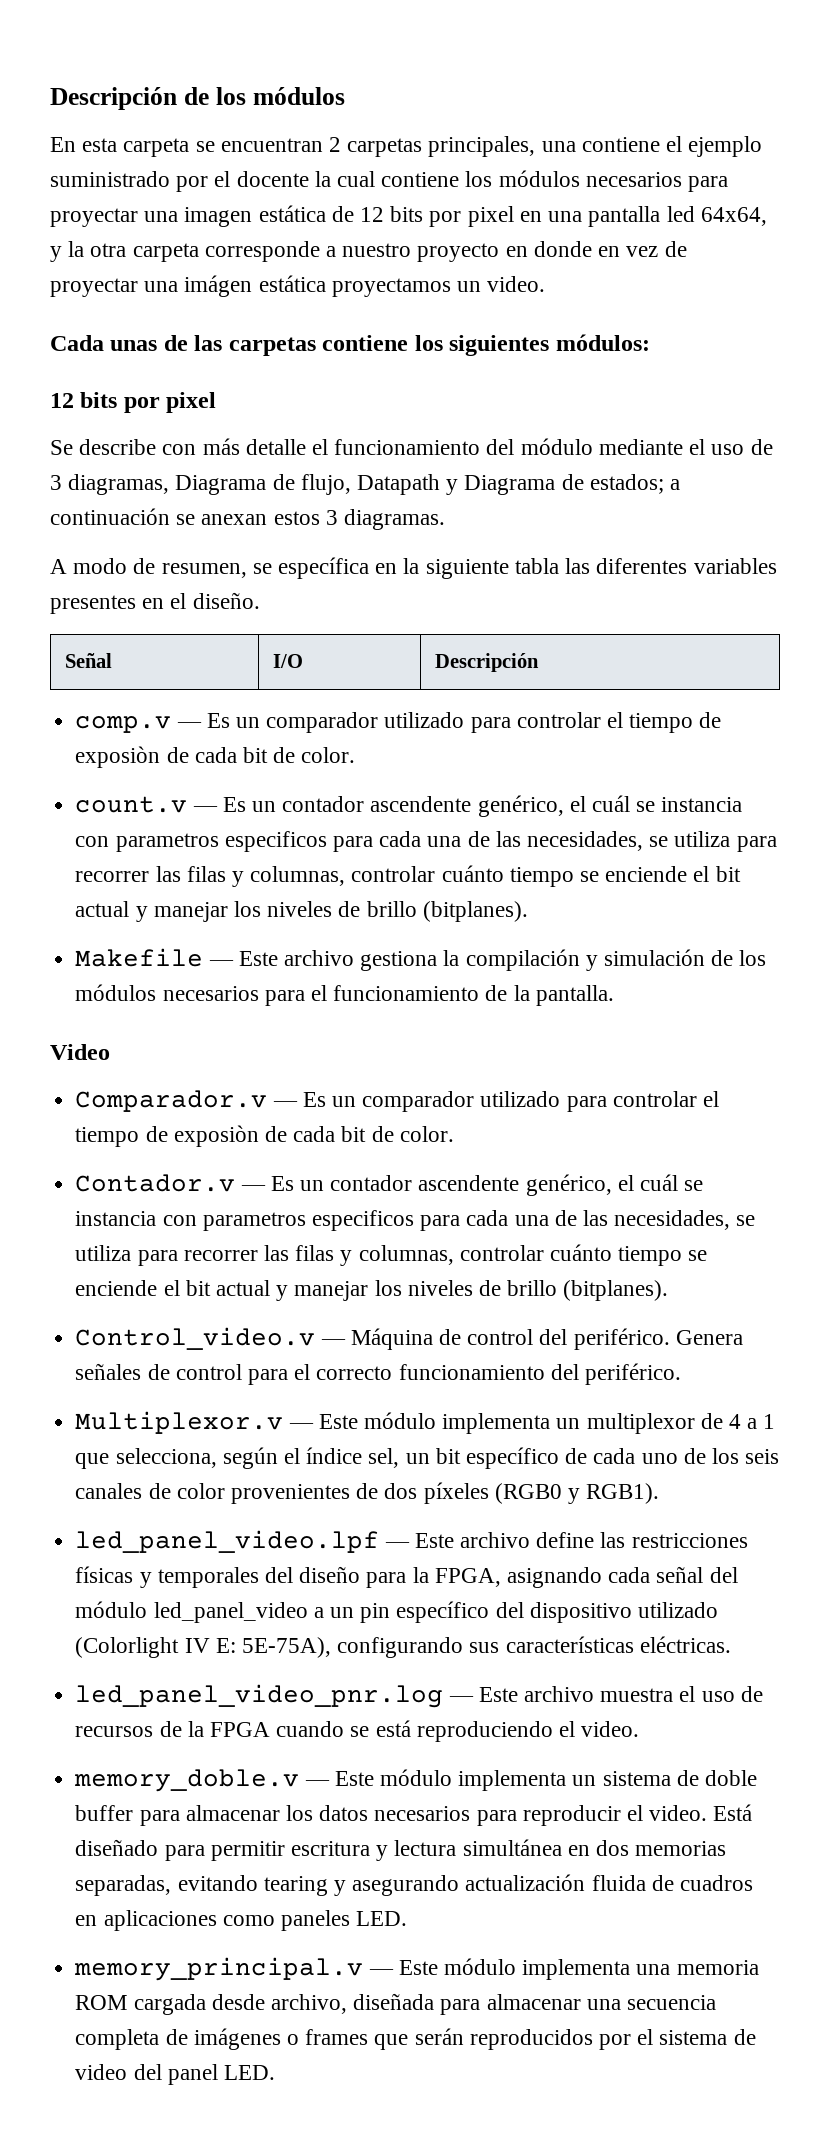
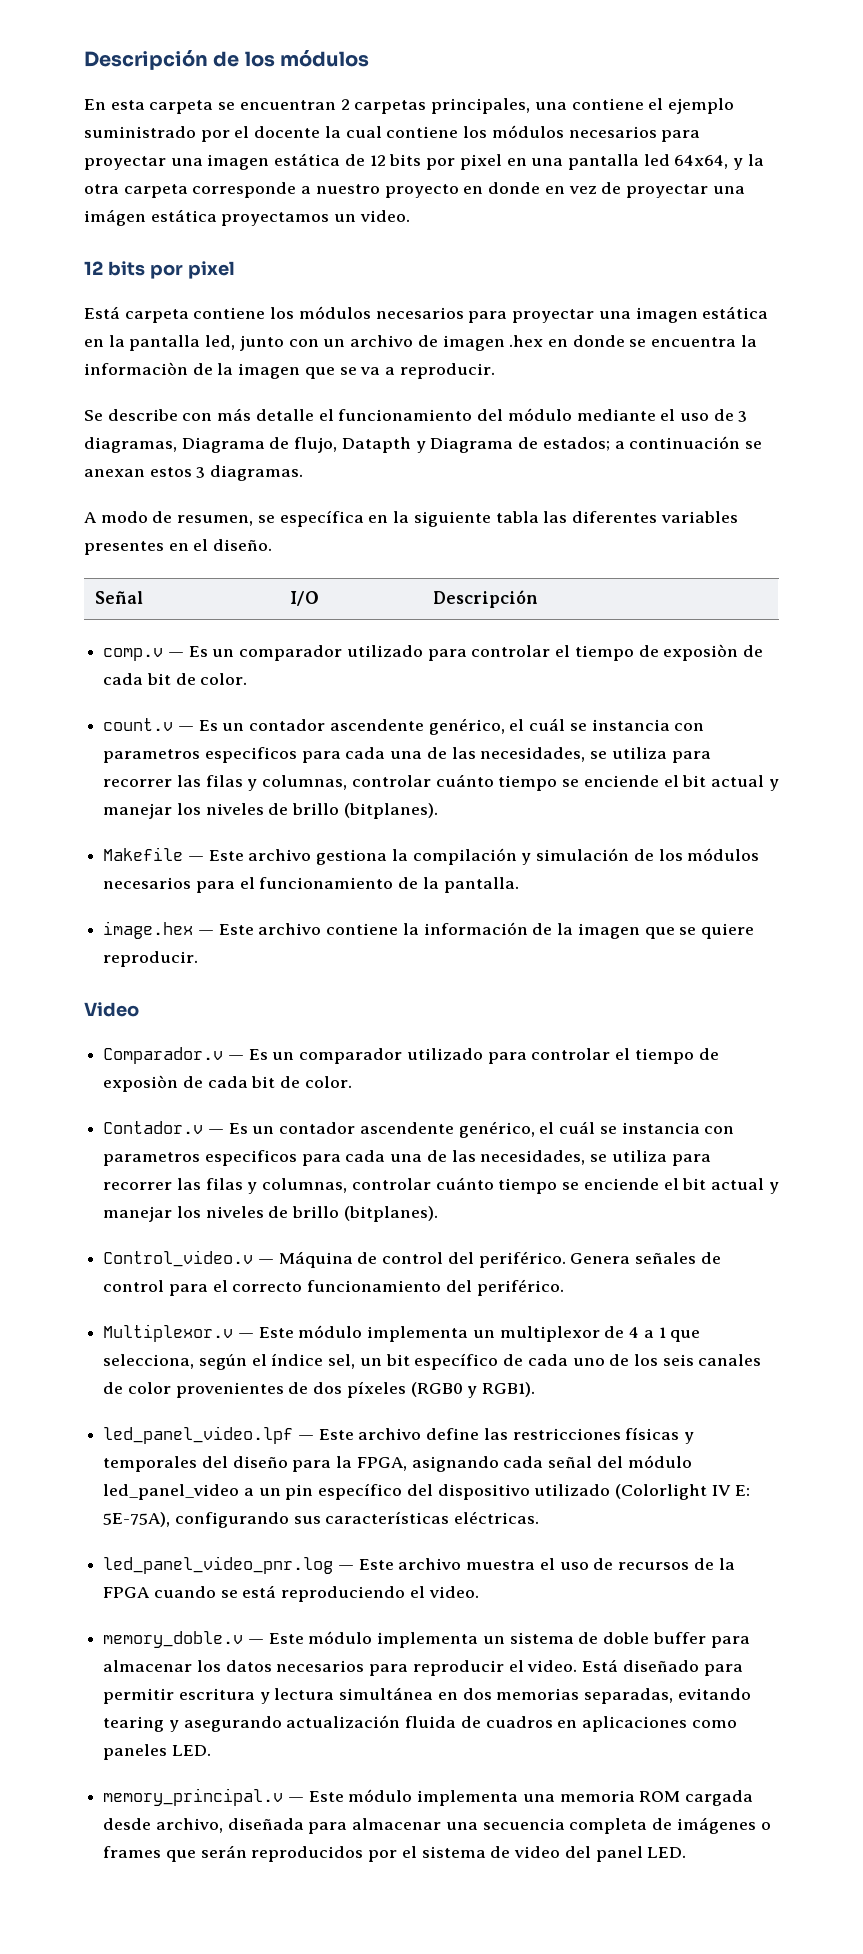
[50,334,650,356] [50,392,217,413] Cada unas de las carpetas contiene los siguientes módulos: // 12 bits por pixel -> [84,261,235,279] [84,306,769,323] [84,335,757,351] [84,362,495,379] 12 bits por pixel // Está carpeta contiene los módulos necesarios para proyectar una imagen estática en la pantalla led, junto con un archivo de imagen .hex en donde se encuentra la informaciòn de la imagen que se va a reproducir.
[357,474,441,495] Datapath -> [341,437,411,453] Datapth
(614, 995) none -> [103,921,754,939] [103,951,199,967] // image.hex — Este archivo contiene la información de la imagen que se quiere reproducir.

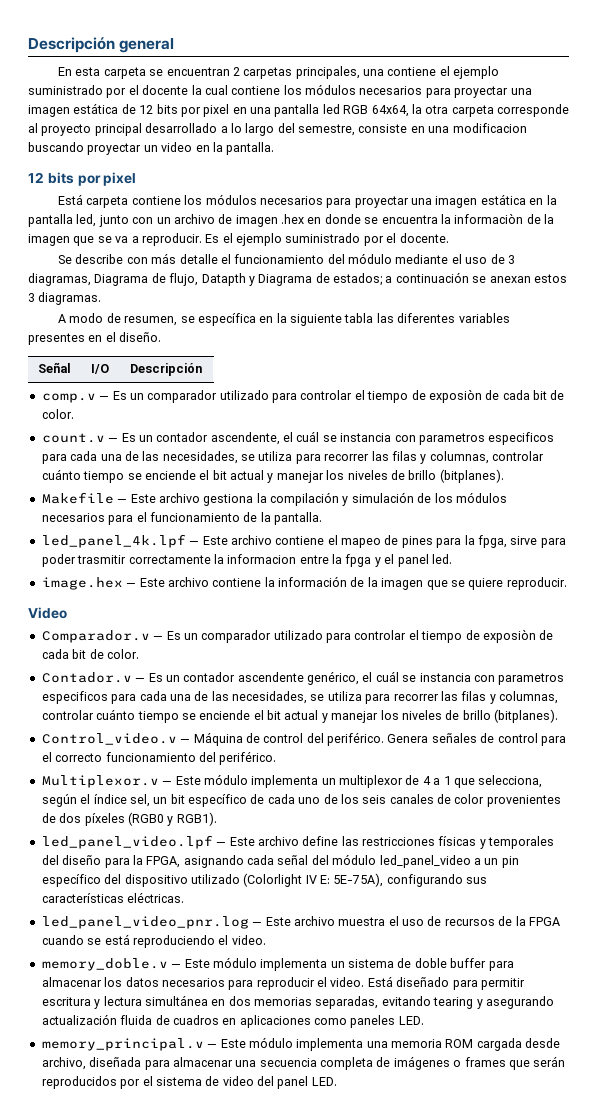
[84,50,369,70] Descripción de los módulos -> [28,37,175,53] Descripción general
[674,155,744,170] 64x64, y -> [343,105,409,117] RGB 64x64,
[301,182,745,198] [84,209,410,226] a nuestro proyecto en donde en vez de proyectar una imágen estática proyectamos un video. -> [28,123,527,136] [28,142,275,155] al proyecto principal desarrollado a lo largo del semestre, consiste en una modificacion buscando proyectar un video en la pantalla.
(495, 371) none -> [205,233,449,246] Es el ejemplo suministrado por el docente.
[329,718,505,735] ascendente genérico, -> [210,432,280,445] ascendente,
(519, 885) none -> [41,534,566,548] [41,554,452,567] // led_panel_4k.lpf — Este archivo contiene el mapeo de pines para la fpga, sirve para poder trasmitir correctamente la informacion entre la fpga y el panel led.

